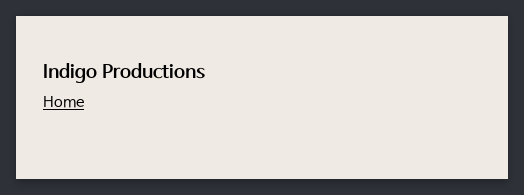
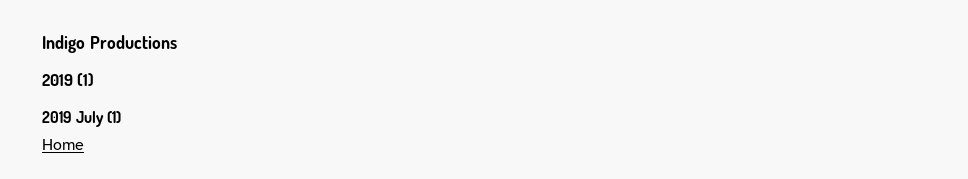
(205, 71) none -> [42,73,95,86] [42,111,122,127] // 2019 (1) // 2019 July (1)

